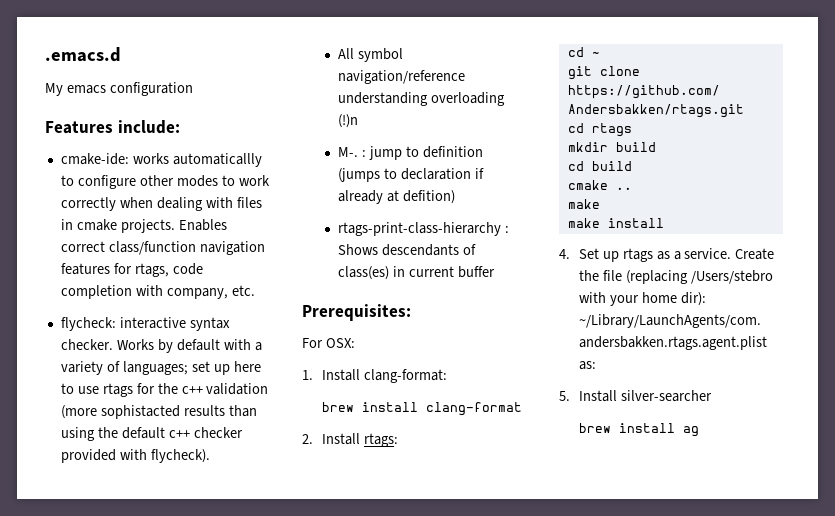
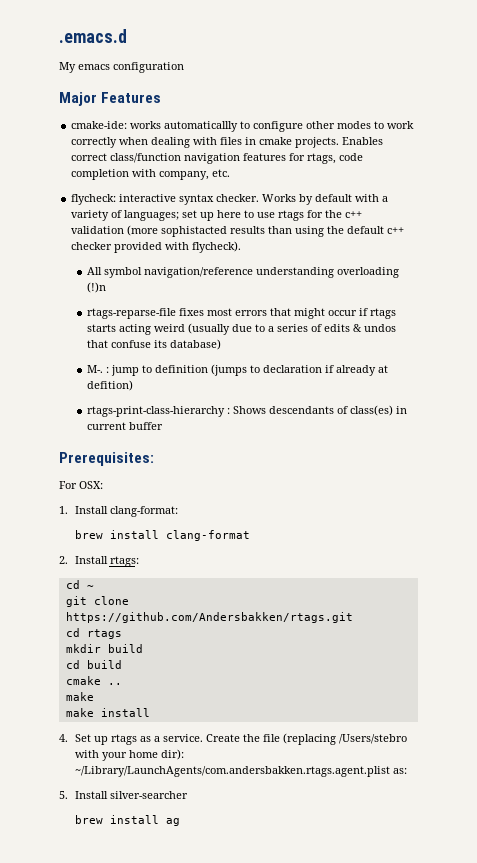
(193, 89) none -> [59,92,97,106] Major
[117,120,180,134] include: -> (162, 97) none
(358, 121) none -> [86,308,396,319] [86,323,396,335] [86,339,221,350] // rtags-reparse-file fixes most errors that might occur if rtags starts acting weird (usually due to a series of edits & undos that confuse its database)

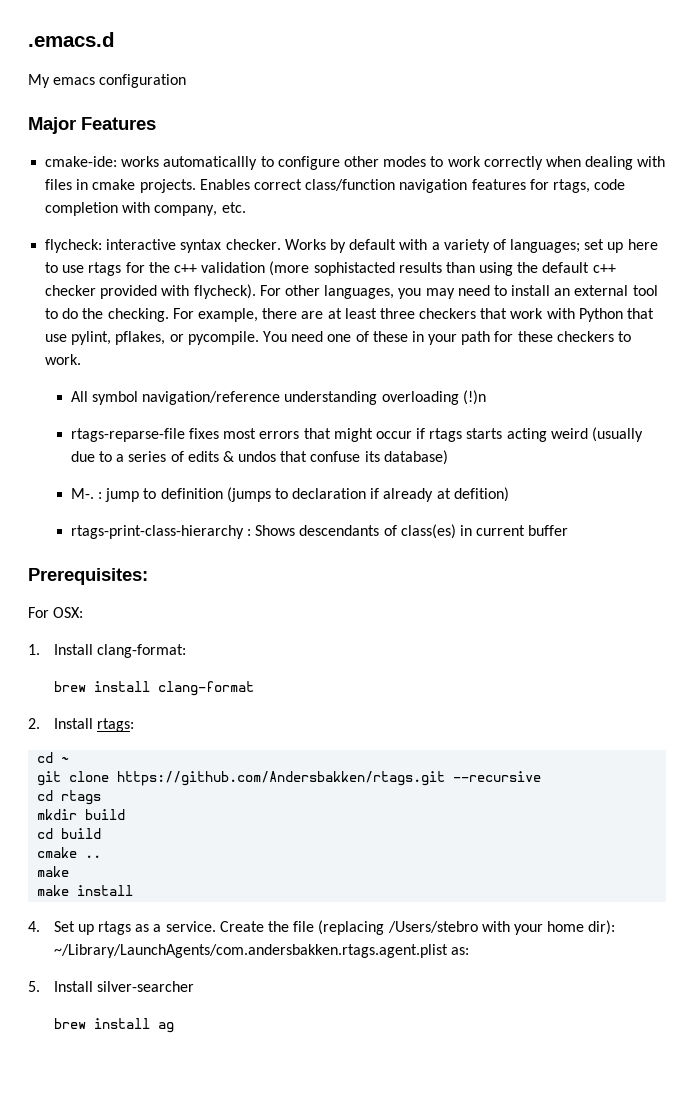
(242, 247) none -> [259,285,658,299] [45,308,655,322] [45,331,632,345] [45,354,82,365] For other languages, you may need to install an external tool to do the checking. For example, there are at least three checkers that work with Python that use pylint, pflakes, or pycompile. You need one of these in your path for these checkers to work.
(353, 617) none -> [453,771,542,782] --recursive

